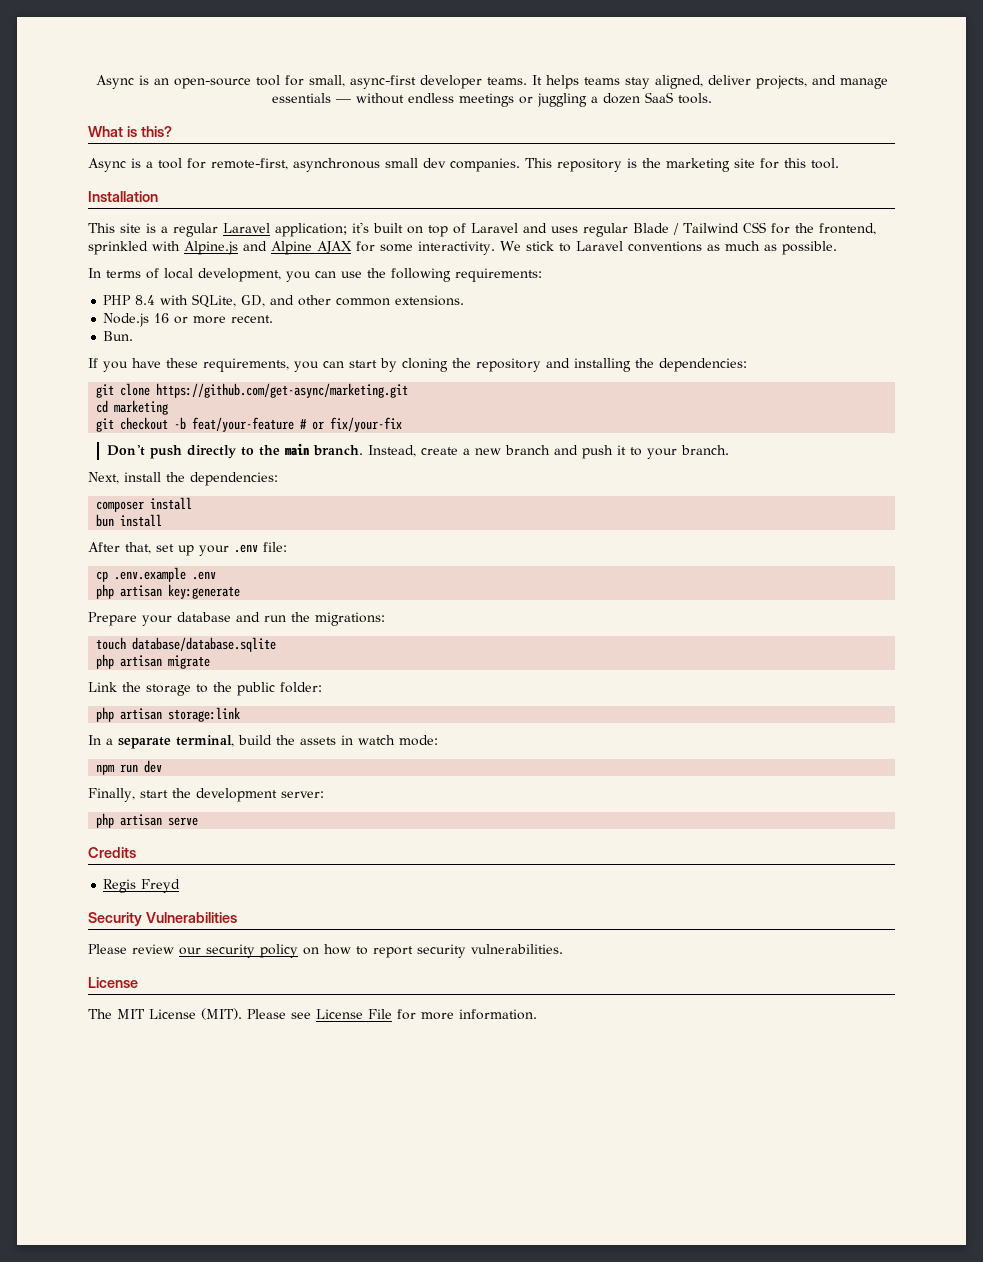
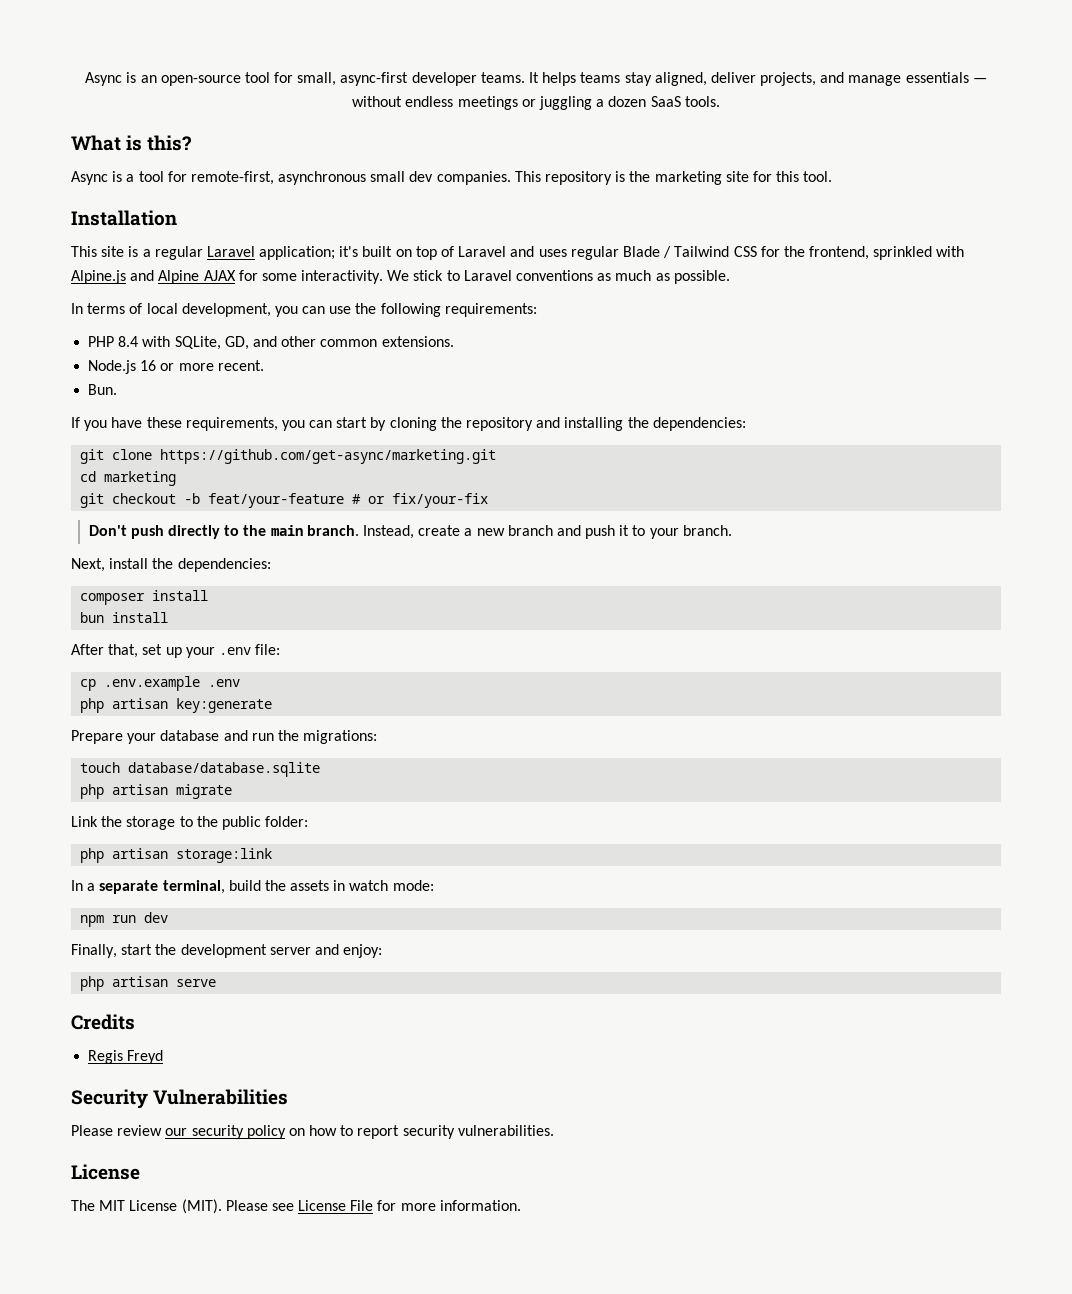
[280,791,324,798] server: -> [269,944,383,958] server and enjoy:

